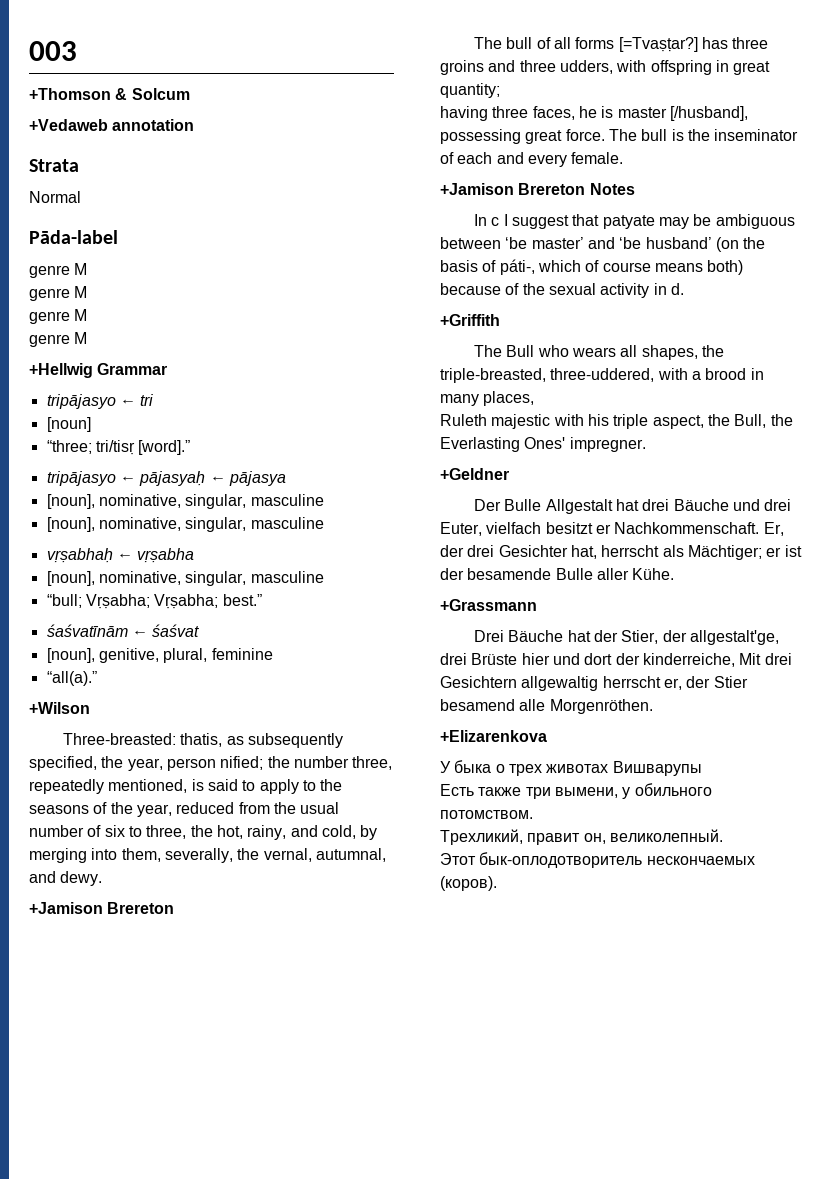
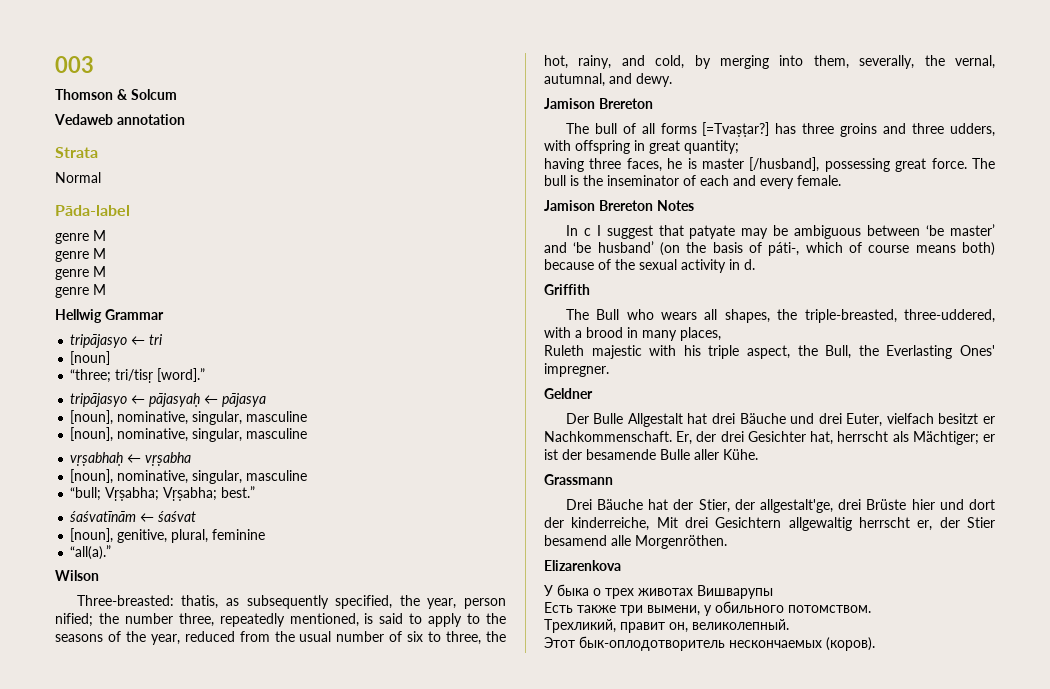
[29,88,111,100] +Thomson -> [55,89,113,100] Thomson
[29,119,108,131] +Vedaweb -> [54,114,113,125] Vedaweb
[29,363,93,378] +Hellwig -> [55,309,102,323] Hellwig
[29,702,90,714] +Wilson -> [55,570,99,581] Wilson
[29,902,103,914] +Jamison -> [544,98,595,109] Jamison
[440,183,514,195] +Jamison -> [544,200,595,211] Jamison
[440,314,500,326] +Griffith -> [544,284,590,295] Griffith
[440,468,509,480] +Geldner -> [544,388,593,399] Geldner
[440,599,537,611] +Grassmann -> [544,474,613,485] Grassmann
[440,730,547,742] +Elizarenkova -> [544,560,621,571] Elizarenkova

